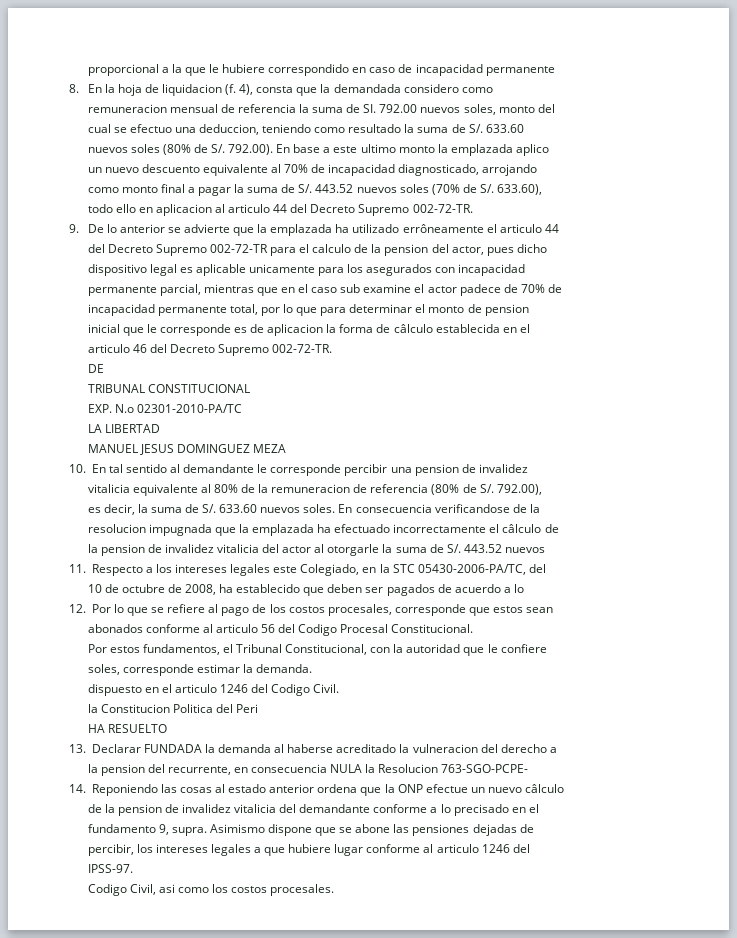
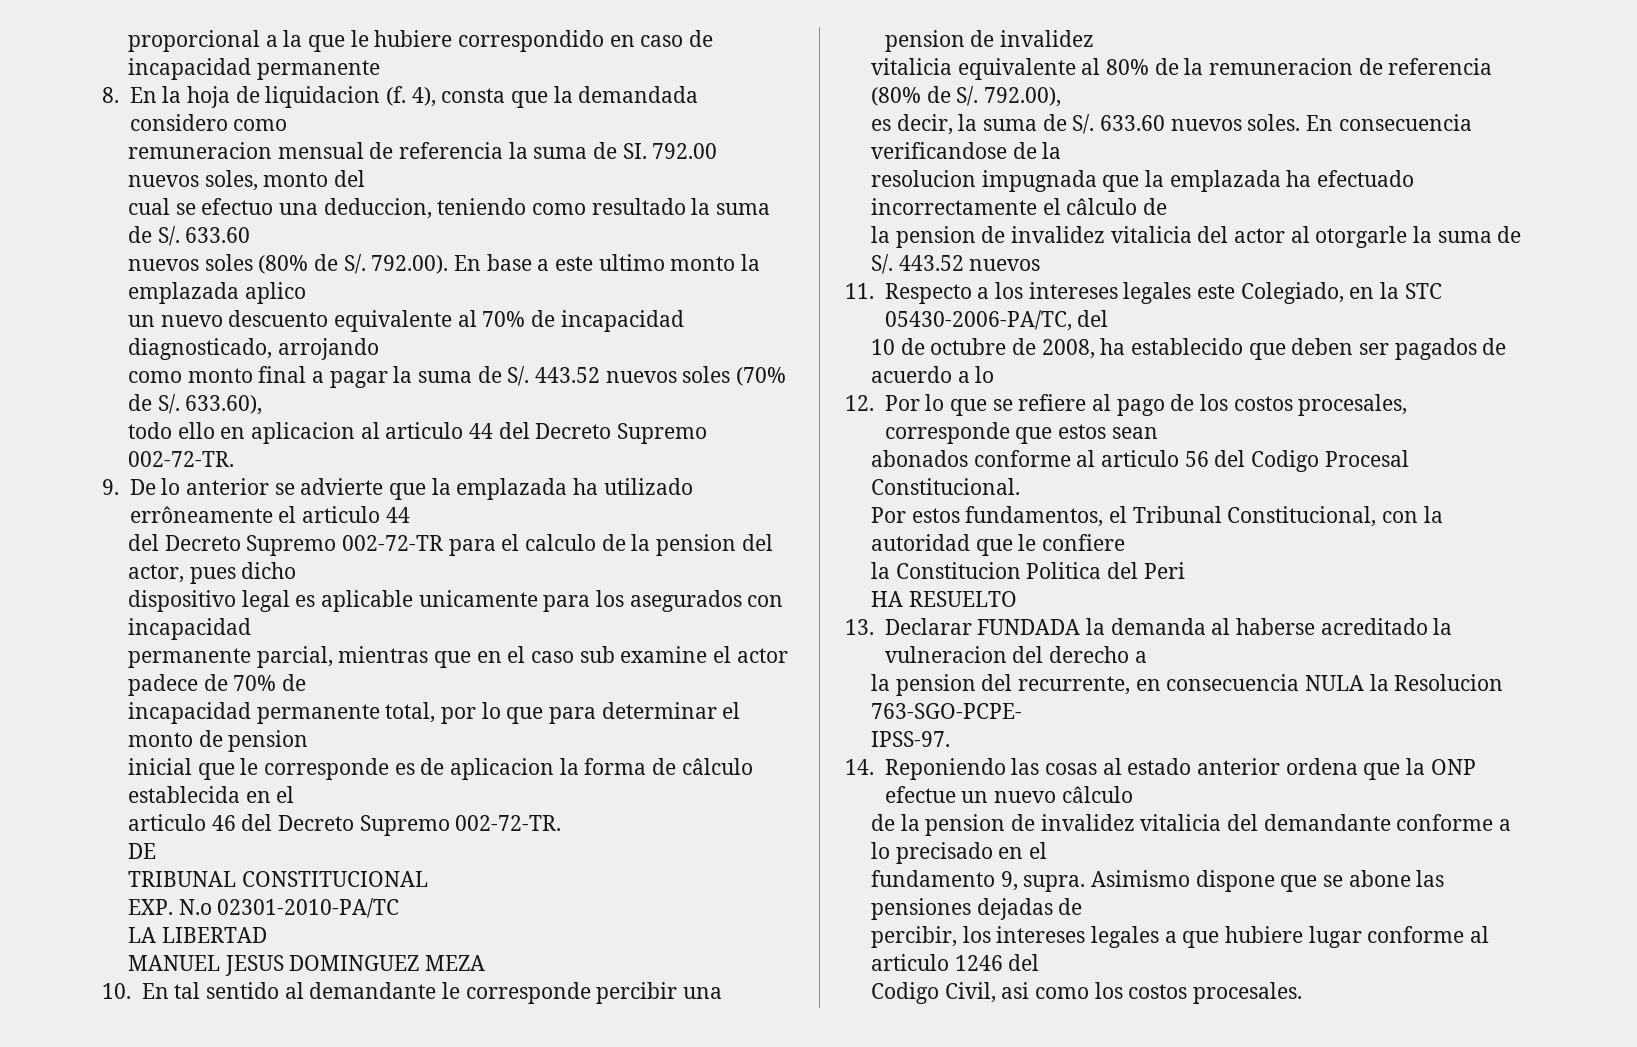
[87,664,312,676] [87,684,340,696] // soles, corresponde estimar la demanda. // dispuesto en el articulo 1246 del Codigo Civil. -> (1125, 542) none
(529, 768) none -> [870,731,950,747] // IPSS-97.
[87,864,133,873] // IPSS-97. -> (1040, 962) none

